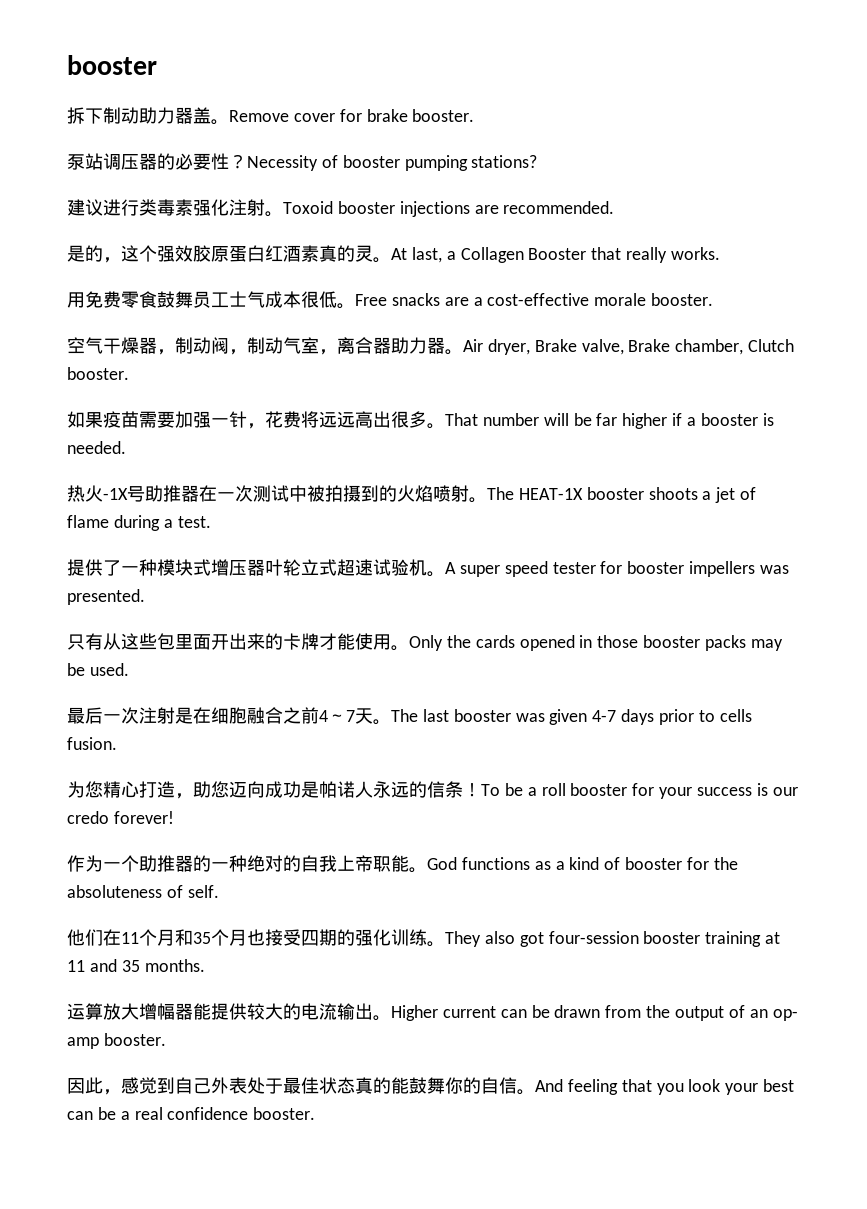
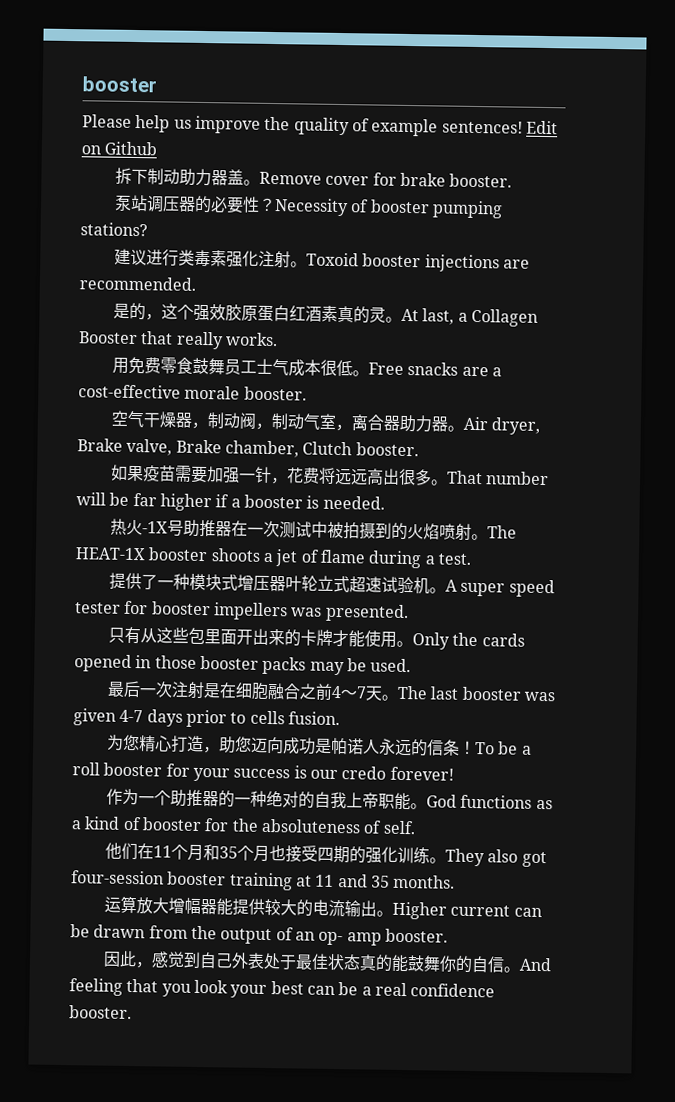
[67,55,157,75] booster -> [82,76,157,93] [82,114,558,137] [81,141,158,156] booster // Please help us improve the quality of example sentences! Edit on Github

